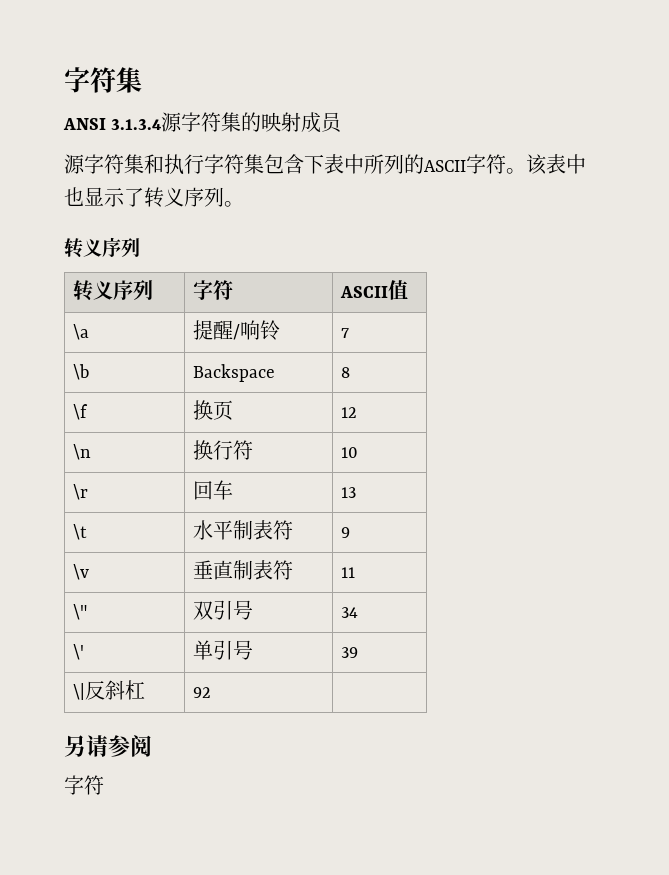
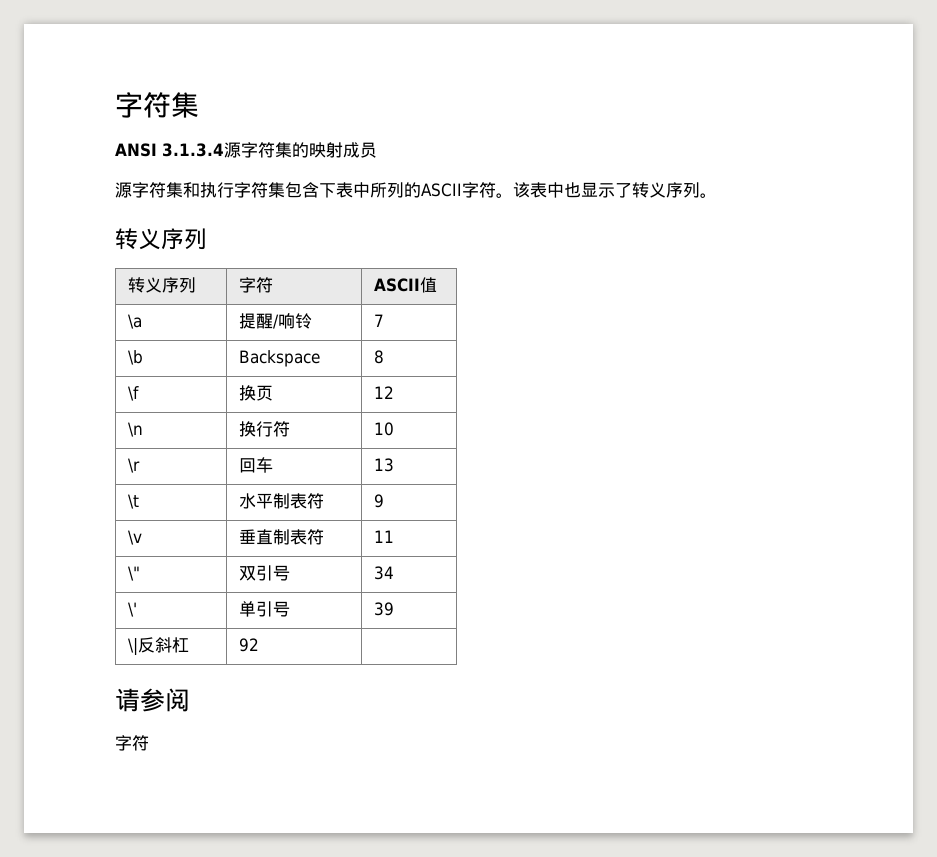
[64,735,86,757] 另 -> (259, 645) none

